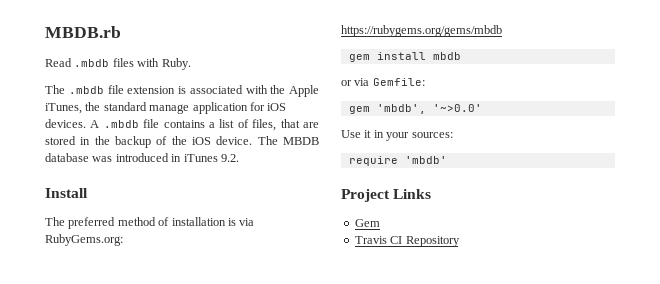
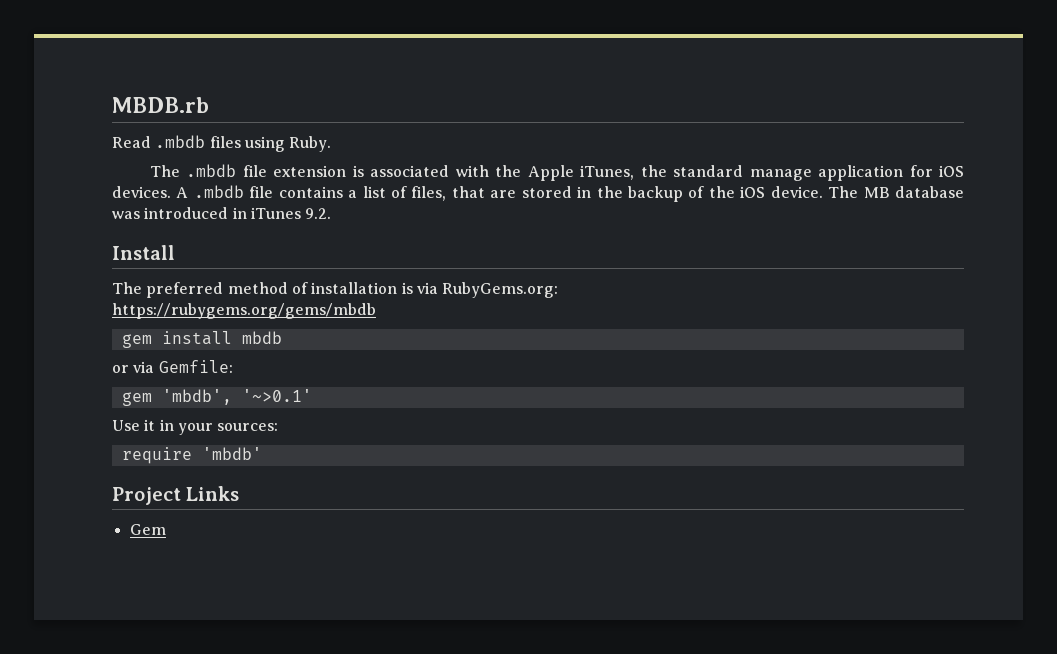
[137,58,160,67] with -> [244,136,285,152] using
[283,137,319,145] MBDB -> [863,187,890,198] MB
[432,104,482,112] '~>0.0' -> [241,389,312,402] '~>0.1'
[354,236,460,247] // Travis CI Repository -> (166, 529) none

